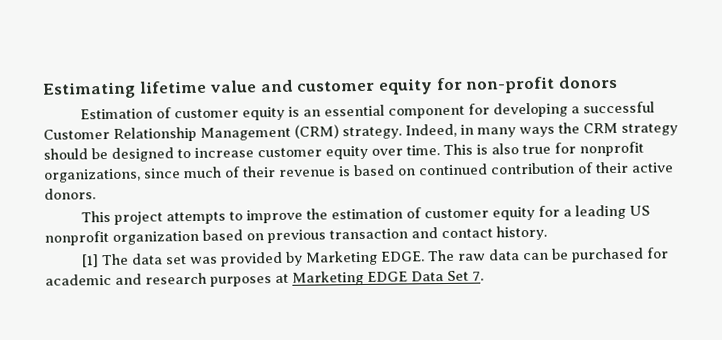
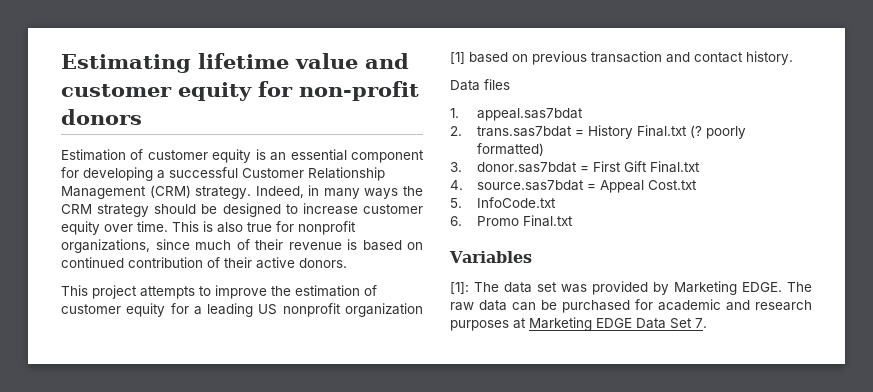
(199, 237) none -> [450,52,465,64] [1]
[80,254,99,268] [1] -> [450,79,510,91] [450,108,583,121] [450,125,746,139] [476,143,544,156] [450,161,700,173] [450,180,697,193] [450,197,556,208] [450,215,573,227] [449,251,532,263] [450,282,469,294] Data files // 1. appeal.sas7bdat // 2. trans.sas7bdat = History Final.txt (? poorly formatted) // 3. donor.sas7bdat = First Gift Final.txt // 4. source.sas7bdat = Appeal Cost.txt // 5. InfoCode.txt // 6. Promo Final.txt // Variables // [1]:

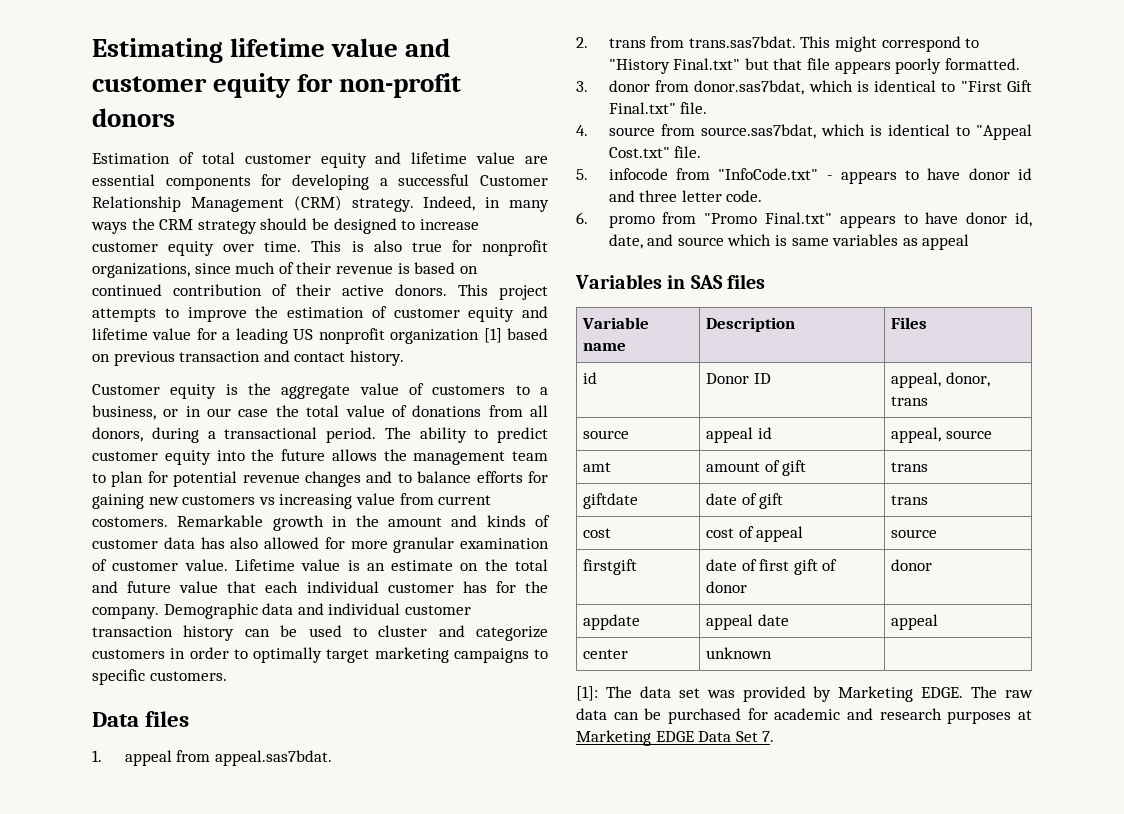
[147,149,424,163] customer equity is an essential component -> [201,152,548,168] [92,174,251,190] total customer equity and lifetime value are essential components
(347, 263) // -> (447, 290) none
(166, 310) none -> [522,306,548,318] [92,328,192,340] and lifetime value
[450,79,510,91] [450,108,583,121] [450,125,746,139] [476,143,544,156] [450,161,700,173] [450,180,697,193] [450,197,556,208] [450,215,573,227] [449,251,532,263] Data files // 1. appeal.sas7bdat // 2. trans.sas7bdat = History Final.txt (? poorly formatted) // 3. donor.sas7bdat = First Gift Final.txt // 4. source.sas7bdat = Appeal Cost.txt // 5. InfoCode.txt // 6. Promo Final.txt // Variables -> [92,383,548,399] [92,405,548,420] [92,427,548,443] [92,449,548,465] [92,471,548,487] [92,493,492,509] [92,515,550,531] [92,537,549,553] [92,559,548,571] [92,581,548,593] [92,603,471,619] [92,625,548,641] [92,647,548,663] [92,669,227,685] [92,711,190,727] [92,750,332,766] [576,36,980,52] [608,58,1020,74] [576,80,1032,95] [608,102,708,114] [576,124,1032,140] [608,146,702,158] [576,168,1032,184] [608,190,763,202] [576,212,1032,228] [608,234,970,250] [575,274,765,289] [582,317,650,329] [583,343,627,351] [706,317,796,332] [891,317,928,329] [583,372,598,384] [706,373,771,384] [891,372,990,388] [891,396,929,406] [583,430,630,439] [706,427,772,443] [891,427,992,443] [583,462,612,472] [706,460,807,476] [891,462,929,472] [583,493,639,509] [706,493,784,509] [891,495,929,505] [583,528,612,538] [706,526,804,542] [891,529,938,538] [583,559,638,575] [706,559,838,575] [706,581,748,593] [891,559,933,571] [583,614,641,630] [706,614,789,630] [891,614,939,630] [583,649,629,659] [706,647,773,659] Customer equity is the aggregate value of customers to a business, or in our case the total value of donations from all donors, during a transactional period. The ability to predict customer equity into the future allows the management team to plan for potential revenue changes and to balance efforts for gaining new customers vs increasing value from current costomers. Remarkable growth in the amount and kinds of customer data has also allowed for more granular examination of customer value. Lifetime value is an estimate on the total and future value that each individual customer has for the company. Demographic data and individual customer transaction history can be used to cluster and categorize customers in order to optimally target marketing campaigns to specific customers. // Data files // 1. appeal from appeal.sas7bdat. // 2. trans from trans.sas7bdat. This might correspond to "History Final.txt" but that file appears poorly formatted. // 3. donor from donor.sas7bdat, which is identical to "First Gift Final.txt" file. // 4. source from source.sas7bdat, which is identical to "Appeal Cost.txt" file. // 5. infocode from "InfoCode.txt" - appears to have donor id and three letter code. // 6. promo from "Promo Final.txt" appears to have donor id, date, and source which is same variables as appeal // Variables in SAS files // Variable name | Description | Files // id | Donor ID | appeal, donor, trans // source | appeal id | appeal, source // amt | amount of gift | trans // giftdate | date of gift | trans // cost | cost of appeal | source // firstgift | date of first gift of donor | donor // appdate | appeal date | appeal // center | unknown |

